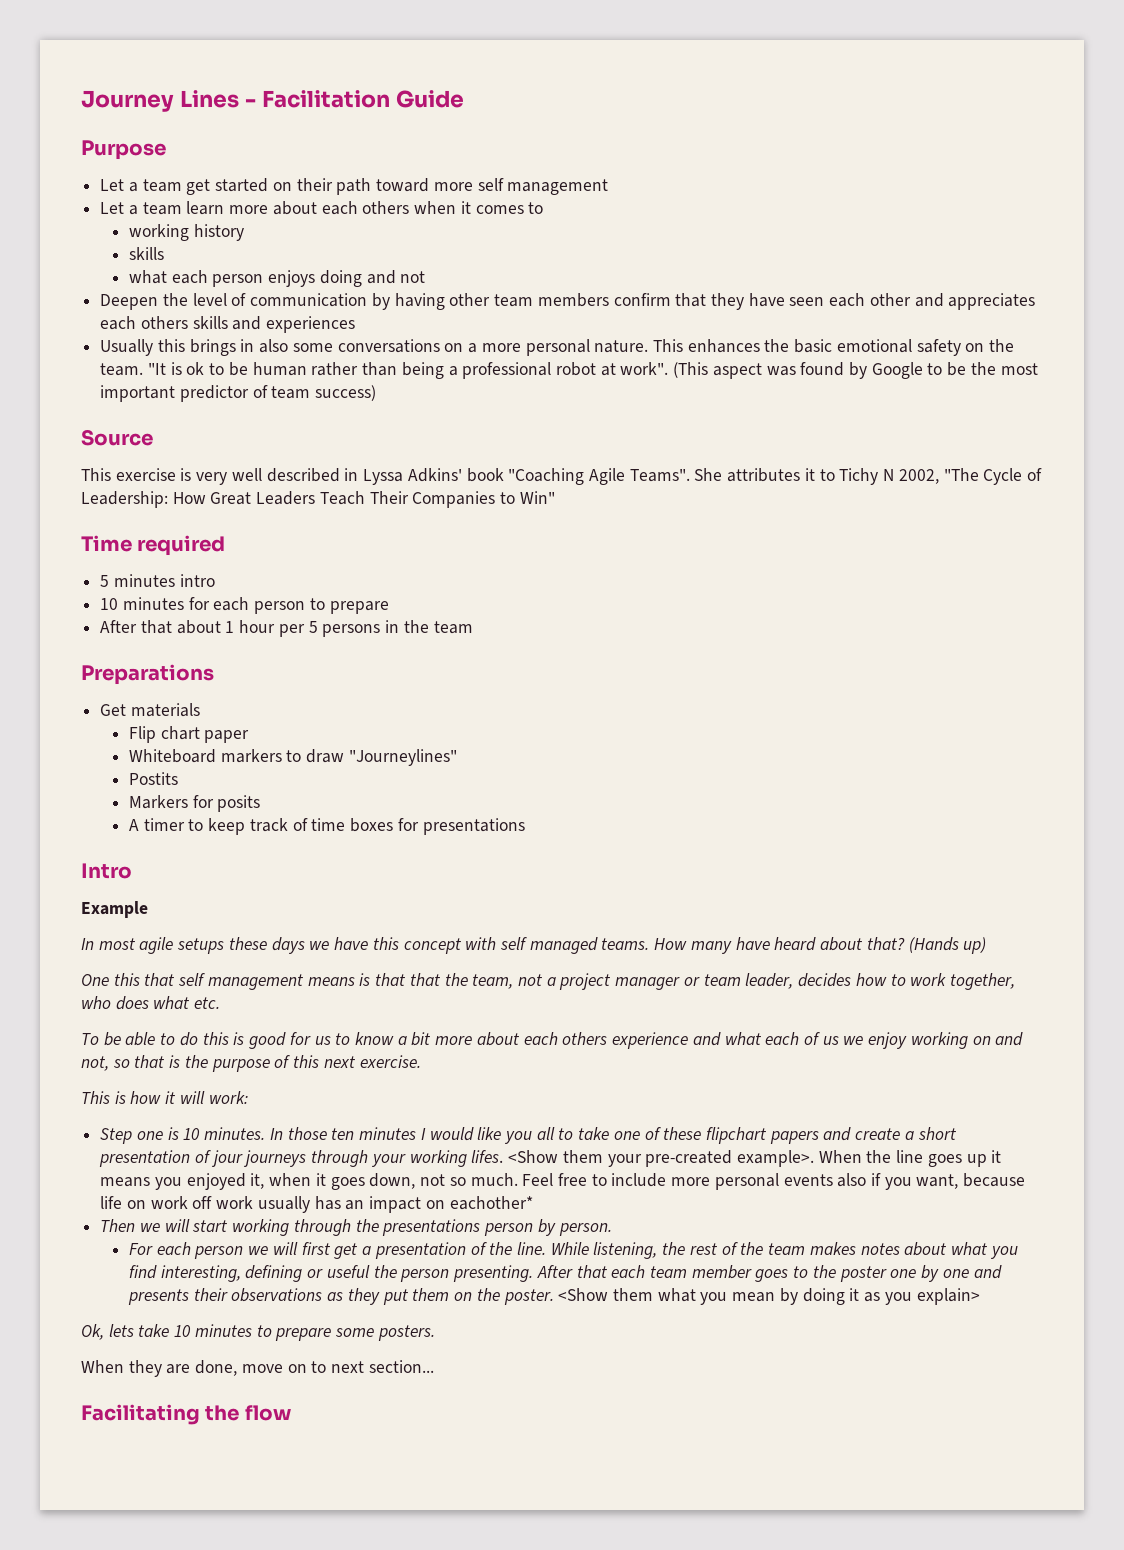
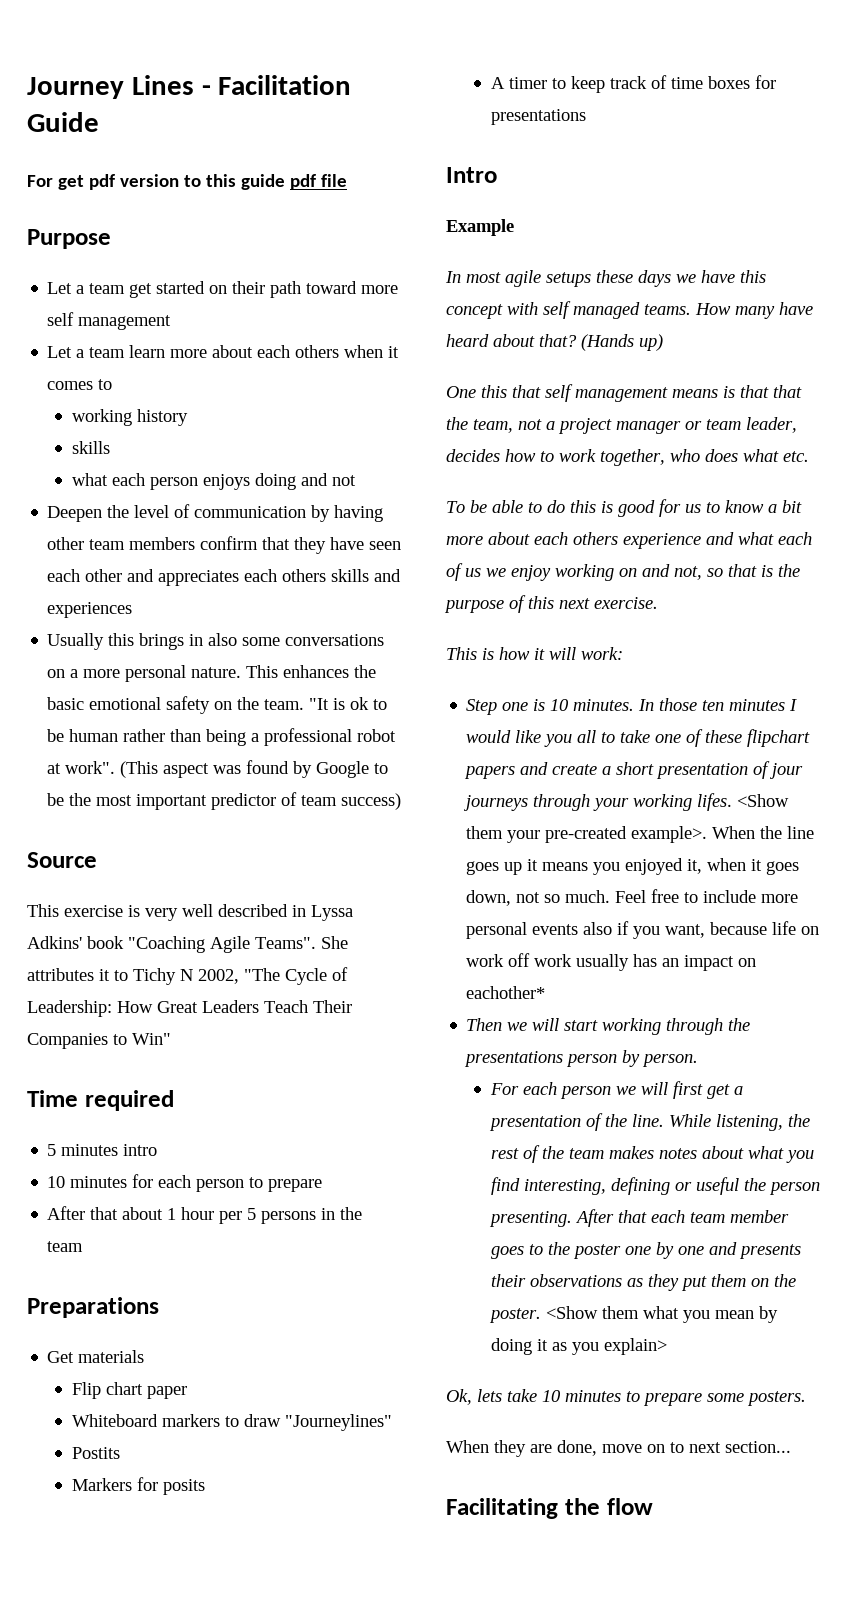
(464, 99) none -> [27,174,347,190] // For get pdf version to this guide pdf file

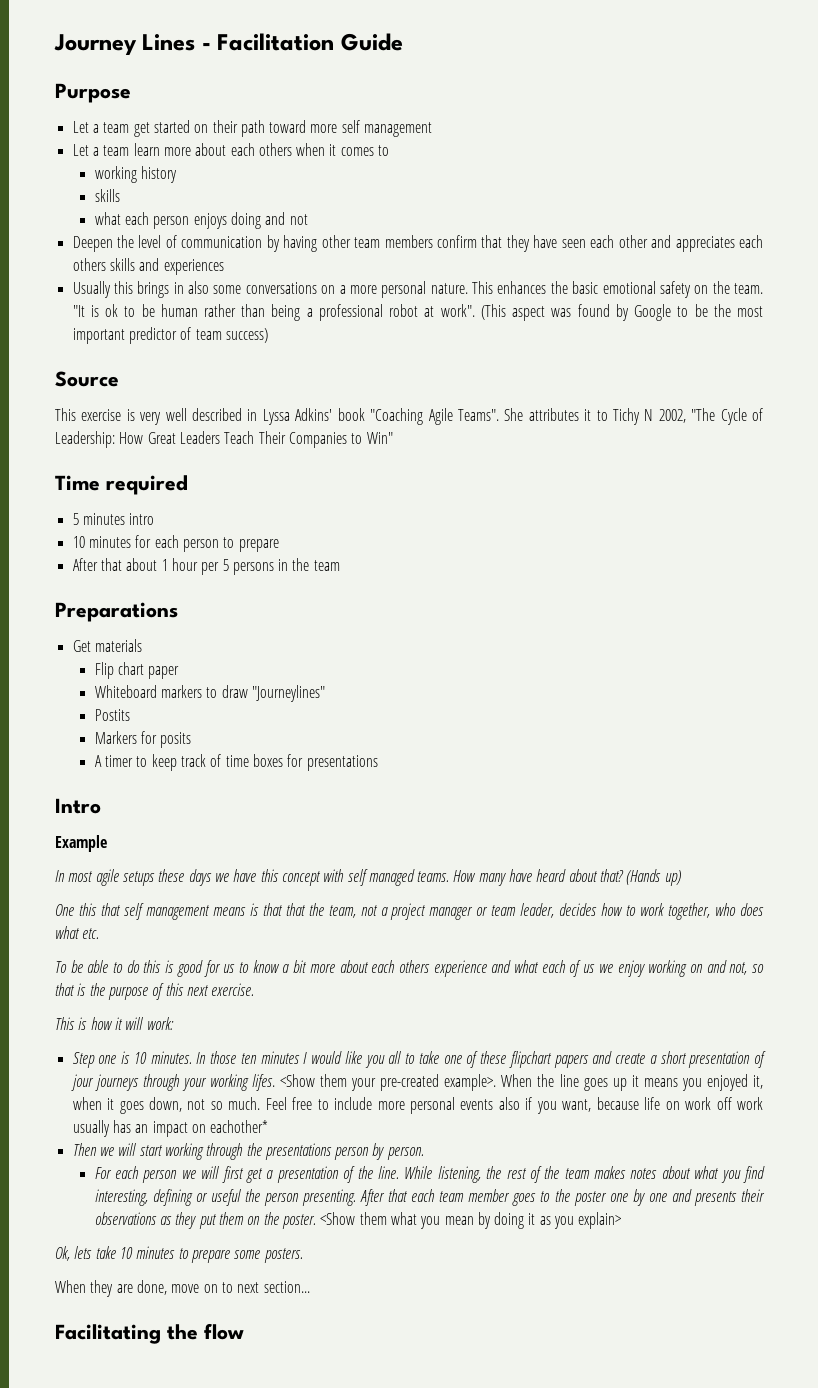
[27,174,347,190] // For get pdf version to this guide pdf file -> (403, 42) none

